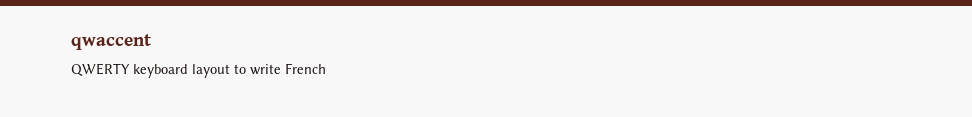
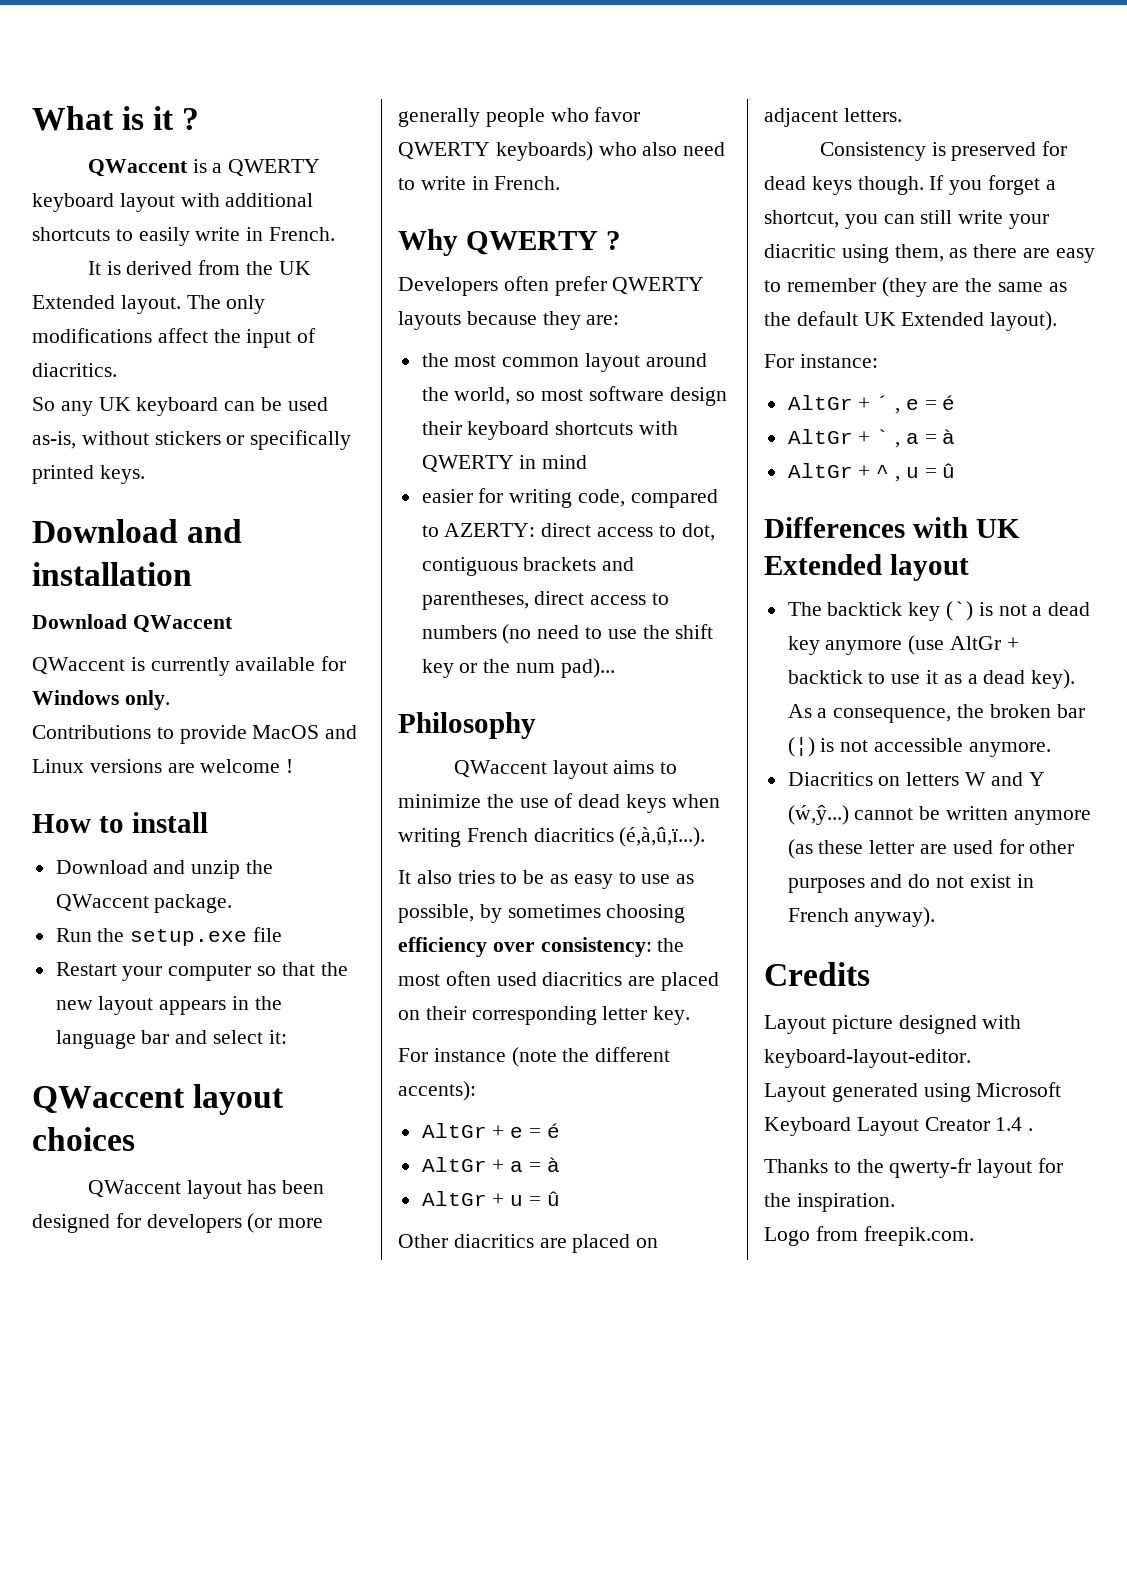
[71,34,152,50] [71,63,326,78] qwaccent // QWERTY keyboard layout to write French -> [32,106,200,131] [87,159,321,177] [32,193,314,212] [32,227,336,246] [87,260,311,275] [32,295,266,314] [32,328,317,348] [32,363,117,377] [32,397,328,416] [32,430,352,450] [32,465,145,484] [32,519,243,543] [32,562,192,586] [32,614,233,633] [32,656,347,676] [32,690,170,710] [32,725,358,744] [32,759,294,773] [32,812,208,833] [55,860,274,879] [55,894,233,913] [55,927,283,946] [55,962,348,981] [55,996,282,1015] [55,1030,287,1049] [32,1084,285,1115] [32,1127,135,1151] [87,1180,325,1199] [32,1213,324,1233] [398,107,641,127] [398,141,726,161] [398,176,561,190] [398,229,621,256] [398,276,705,296] [398,311,620,330] [421,353,707,372] [421,386,727,406] [421,421,679,440] [421,455,588,472] [421,488,718,508] [421,523,715,541] [421,557,635,576] [421,591,670,610] [421,624,714,644] [421,658,615,678] [398,712,536,739] [453,760,678,779] [398,793,720,813] [398,827,706,847] [398,870,695,889] [398,904,686,923] [398,937,685,957] [398,971,720,991] [398,1006,691,1025] [398,1047,671,1067] [398,1081,476,1101] [421,1123,560,1138] [421,1157,560,1172] [421,1191,560,1206] [398,1234,659,1253] [764,108,902,127] [819,141,1068,161] [764,175,1056,195] [764,210,1050,229] [764,244,1095,263] [764,277,1067,297] [764,311,1058,331] [764,354,878,368] [787,395,956,414] [787,429,956,448] [787,463,956,482] [764,517,1020,538] [764,554,969,581] [787,601,1091,621] [787,635,1019,655] [787,669,1076,689] [787,704,1085,723] [787,737,1051,757] [787,772,1045,786] [787,805,1091,825] [787,839,1075,859] [787,874,1034,893] [787,907,936,927] [764,962,870,986] [764,1015,1022,1034] [764,1049,971,1068] [764,1082,1062,1102] [764,1117,1034,1136] [764,1158,1064,1178] [764,1193,895,1212] [764,1226,974,1246] What is it ? // QWaccent is a QWERTY keyboard layout with additional shortcuts to easily write in French. // It is derived from the UK Extended layout. The only modifications affect the input of diacritics. // So any UK keyboard can be used as-is, without stickers or specifically printed keys. // Download and installation // Download QWaccent // QWaccent is currently available for Windows only. // Contributions to provide MacOS and Linux versions are welcome ! // How to install // Download and unzip the QWaccent package. // Run the setup.exe file // Restart your computer so that the new layout appears in the language bar and select it: // QWaccent layout choices // QWaccent layout has been designed for developers (or more generally people who favor QWERTY keyboards) who also need to write in French. // Why QWERTY ? // Developers often prefer QWERTY layouts because they are: // the most common layout around the world, so most software design their keyboard shortcuts with QWERTY in mind // easier for writing code, compared to AZERTY: direct access to dot, contiguous brackets and parentheses, direct access to numbers (no need to use the shift key or the num pad)... // Philosophy // QWaccent layout aims to minimize the use of dead keys when writing French diacritics (é,à,û,ï...). // It also tries to be as easy to use as possible, by sometimes choosing efficiency over consistency: the most often used diacritics are placed on their corresponding letter key. // For instance (note the different accents): // AltGr + e = é // AltGr + a = à // AltGr + u = û // Other diacritics are placed on adjacent letters. // Consistency is preserved for dead keys though. If you forget a shortcut, you can still write your diacritic using them, as there are easy to remember (they are the same as the default UK Extended layout). // For instance: // AltGr + ´ , e = é // AltGr + ` , a = à // AltGr + ^ , u = û // Differences with UK Extended layout // The backtick key (`) is not a dead key anymore (use AltGr + backtick to use it as a dead key). As a consequence, the broken bar (¦) is not accessible anymore. // Diacritics on letters W and Y (ẃ,ŷ...) cannot be written anymore (as these letter are used for other purposes and do not exist in French anyway). // Credits // Layout picture designed with keyboard-layout-editor. // Layout generated using Microsoft Keyboard Layout Creator 1.4 . // Thanks to the qwerty-fr layout for the inspiration. // Logo from freepik.com.

